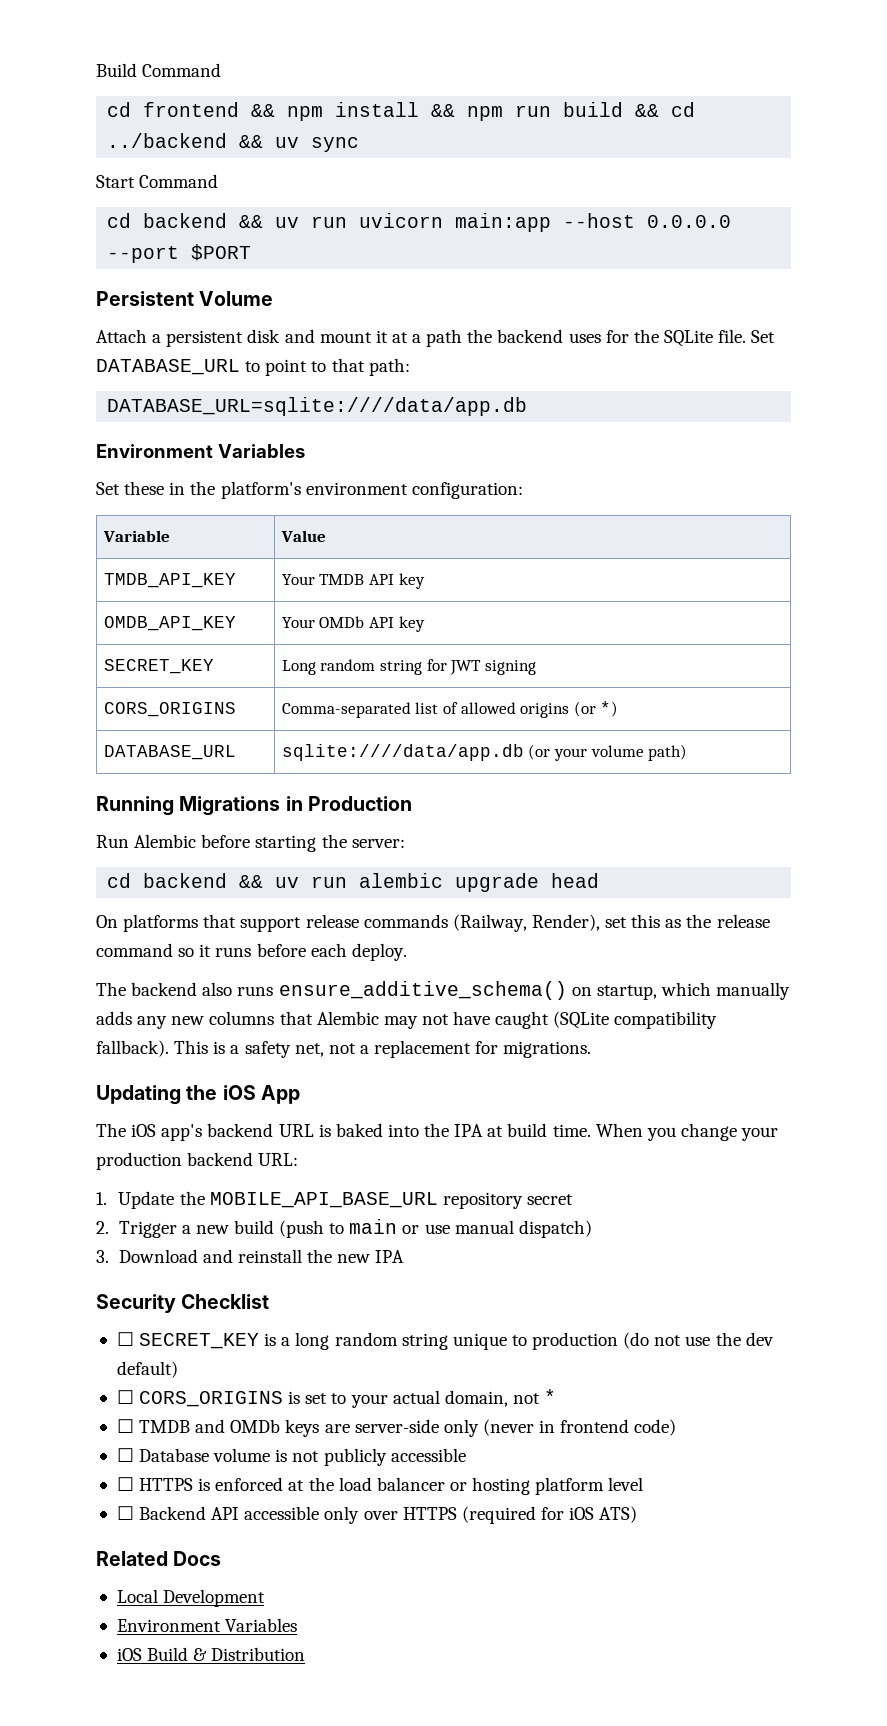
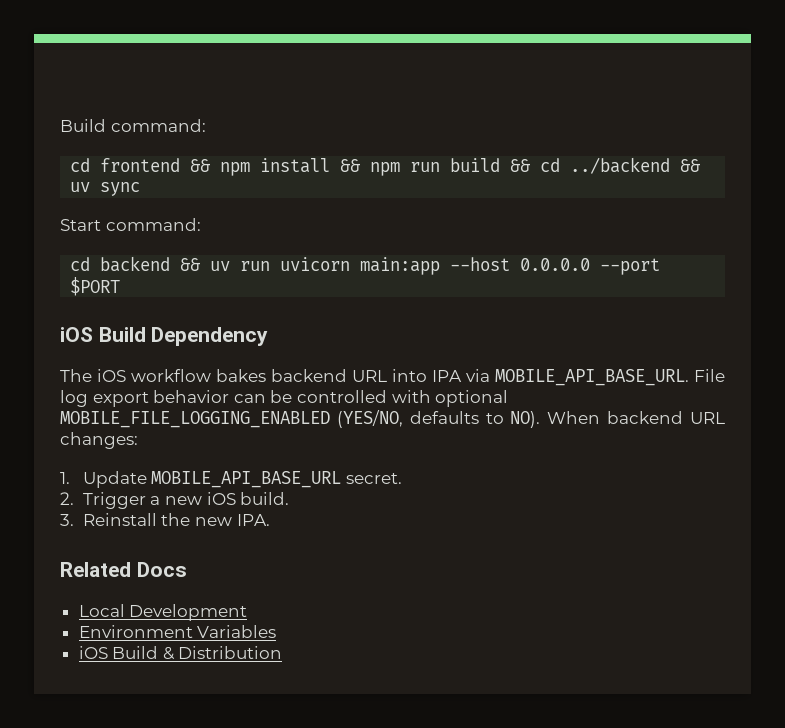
[96,63,222,77] Build Command -> [60,119,206,132] Build command:
[139,174,219,188] Command -> [105,218,201,231] command:
[96,291,274,306] [96,329,776,347] [96,358,410,376] [107,397,528,416] [96,444,305,458] [96,481,523,499] [102,530,170,542] [280,530,326,542] [103,573,236,588] [281,573,425,589] [103,616,236,631] [281,616,425,632] [103,659,214,674] [281,659,536,675] [103,702,236,717] [281,701,619,718] [103,745,236,760] [281,744,688,761] [96,796,412,816] [96,834,405,852] [107,873,600,892] [96,914,770,932] [96,943,407,961] [96,981,791,1000] [96,1011,718,1029] [96,1040,592,1058] [96,1085,300,1105] [96,1123,779,1141] [96,1152,299,1170] [96,1191,573,1209] [96,1219,592,1238] [96,1249,405,1263] [96,1294,270,1313] [116,1332,774,1350] [116,1361,178,1378] [116,1389,557,1408] [116,1419,677,1437] [116,1448,466,1466] [116,1477,644,1495] [116,1506,638,1524] Persistent Volume // Attach a persistent disk and mount it at a path the backend uses for the SQLite file. Set DATABASE_URL to point to that path: // DATABASE_URL=sqlite:////data/app.db // Environment Variables // Set these in the platform's environment configuration: // Variable | Value // TMDB_API_KEY | Your TMDB API key // OMDB_API_KEY | Your OMDb API key // SECRET_KEY | Long random string for JWT signing // CORS_ORIGINS | Comma-separated list of allowed origins (or *) // DATABASE_URL | sqlite:////data/app.db (or your volume path) // Running Migrations in Production // Run Alembic before starting the server: // cd backend && uv run alembic upgrade head // On platforms that support release commands (Railway, Render), set this as the release command so it runs before each deploy. // The backend also runs ensure_additive_schema() on startup, which manually adds any new columns that Alembic may not have caught (SQLite compatibility fallback). This is a safety net, not a replacement for migrations. // Updating the iOS App // The iOS app's backend URL is baked into the IPA at build time. When you change your production backend URL: // 1. Update the MOBILE_API_BASE_URL repository secret // 2. Trigger a new build (push to main or use manual dispatch) // 3. Download and reinstall the new IPA // Security Checklist // ☐ SECRET_KEY is a long random string unique to production (do not use the dev default) // ☐ CORS_ORIGINS is set to your actual domain, not * // ☐ TMDB and OMDb keys are server-side only (never in frontend code) // ☐ Database volume is not publicly accessible // ☐ HTTPS is enforced at the load balancer or hosting platform level // ☐ Backend API accessible only over HTTPS (required for iOS ATS) -> [60,327,269,346] [60,369,725,386] [60,390,509,407] [60,410,725,428] [60,432,138,449] [60,471,402,488] [60,492,290,509] [60,513,270,526] iOS Build Dependency // The iOS workflow bakes backend URL into IPA via MOBILE_API_BASE_URL. File log export behavior can be controlled with optional MOBILE_FILE_LOGGING_ENABLED (YES/NO, defaults to NO). When backend URL changes: // 1. Update MOBILE_API_BASE_URL secret. // 2. Trigger a new iOS build. // 3. Reinstall the new IPA.

